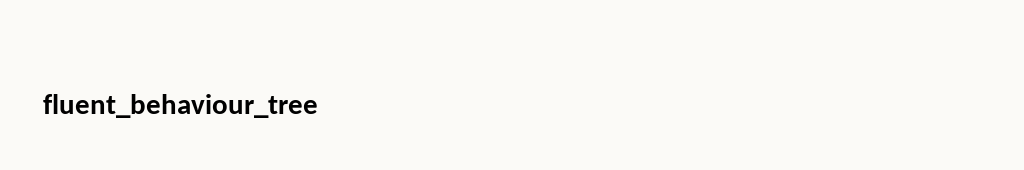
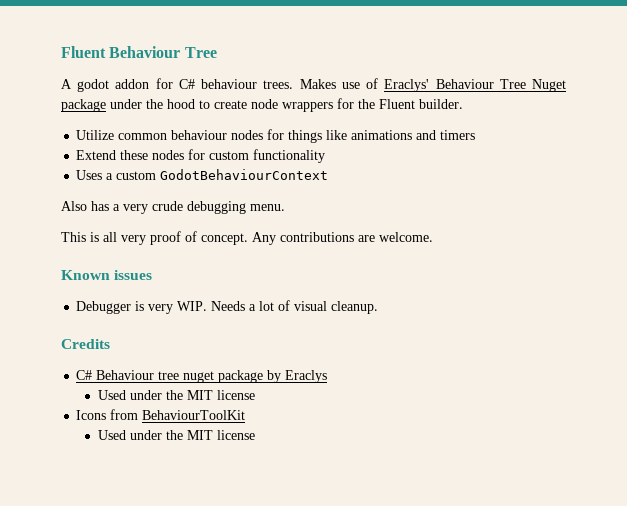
[43,94,318,118] fluent_behaviour_tree -> [61,46,217,58] [61,78,566,92] [61,98,463,112] [76,129,476,143] [76,149,326,163] [76,169,329,180] [61,201,285,214] [61,231,433,245] [61,270,153,280] [76,300,379,314] [61,339,110,349] [76,370,328,383] [97,390,255,400] [76,409,246,420] [97,430,255,440] Fluent Behaviour Tree // A godot addon for C# behaviour trees. Makes use of Eraclys' Behaviour Tree Nuget package under the hood to create node wrappers for the Fluent builder. // Utilize common behaviour nodes for things like animations and timers // Extend these nodes for custom functionality // Uses a custom GodotBehaviourContext // Also has a very crude debugging menu. // This is all very proof of concept. Any contributions are welcome. // Known issues // Debugger is very WIP. Needs a lot of visual cleanup. // Credits // C# Behaviour tree nuget package by Eraclys // Used under the MIT license // Icons from BehaviourToolKit // Used under the MIT license

